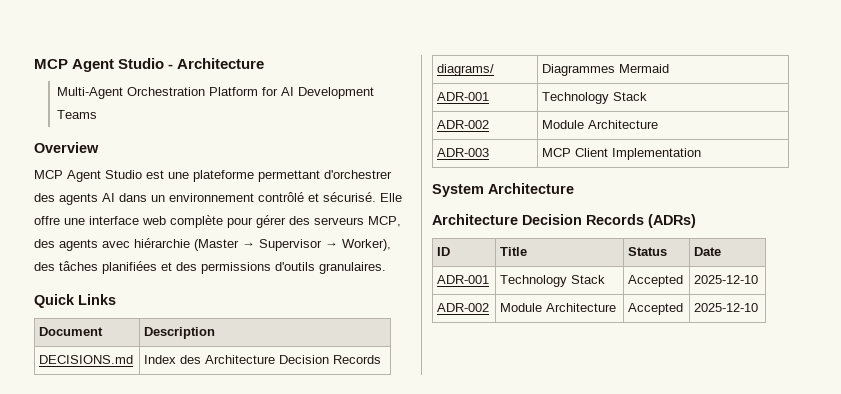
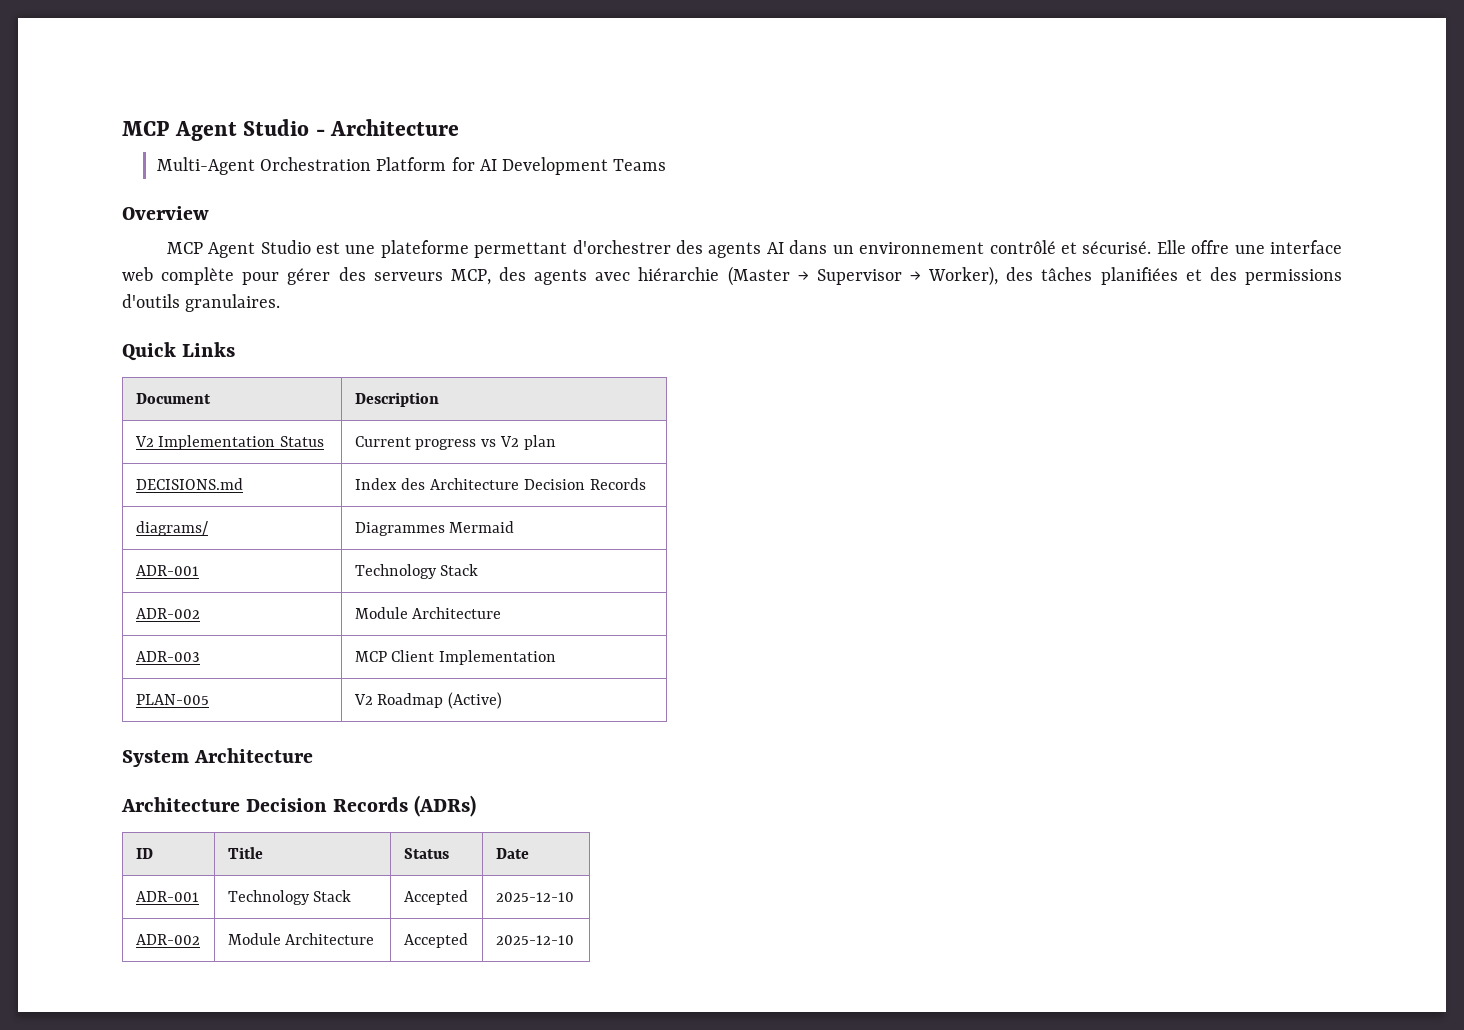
(216, 333) none -> [134,435,325,450] [354,435,556,450] // V2 Implementation Status | Current progress vs V2 plan
(702, 154) none -> [135,694,209,705] [353,692,503,709] // PLAN-005 | V2 Roadmap (Active)

